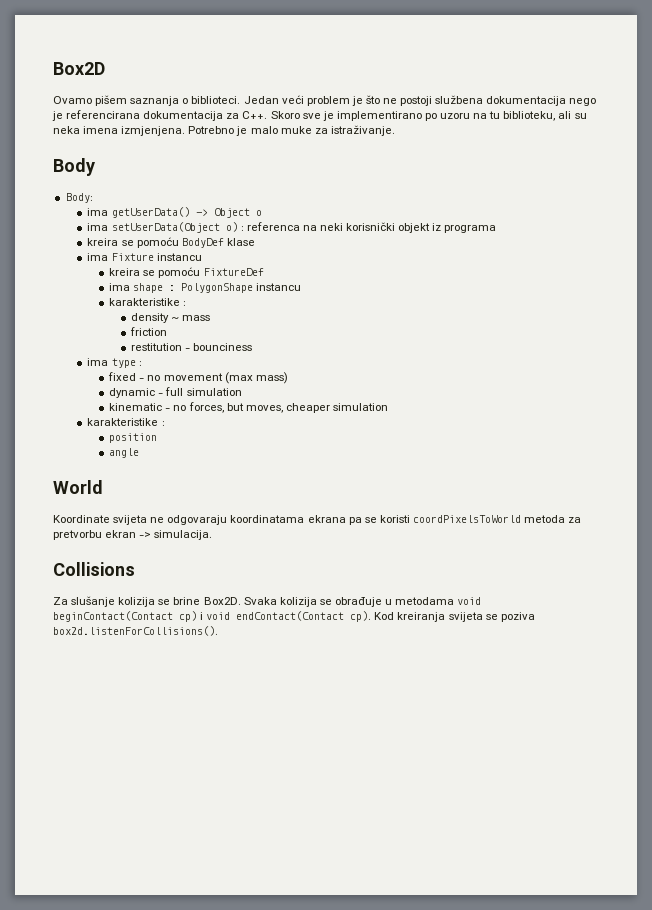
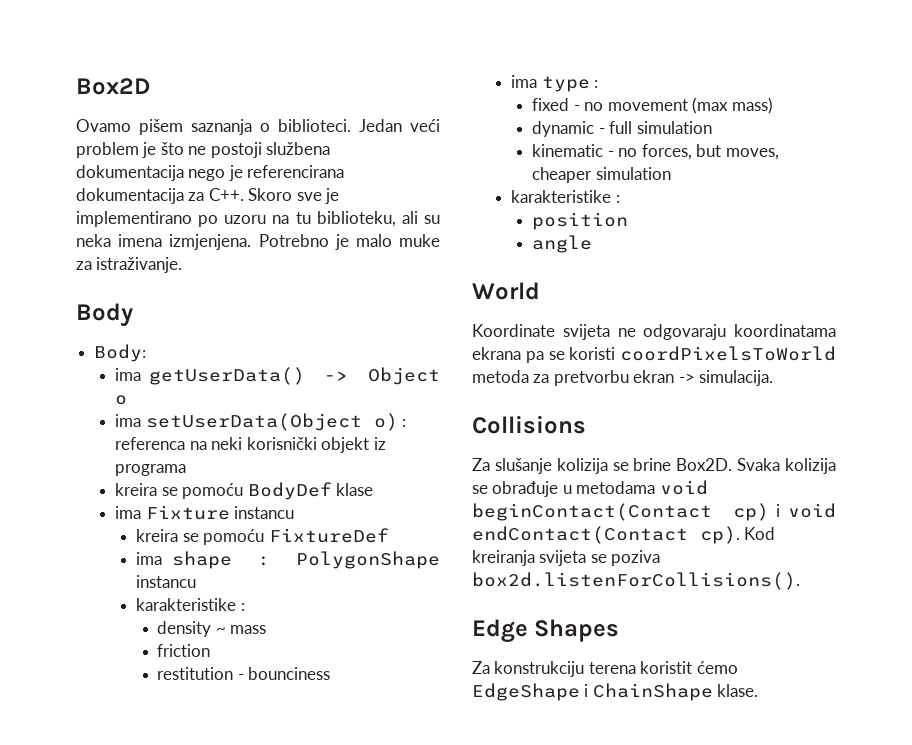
(218, 631) none -> [472,619,620,643] [472,661,738,677] [472,683,759,701] // Edge Shapes // Za konstrukciju terena koristit ćemo EdgeShape i ChainShape klase.

